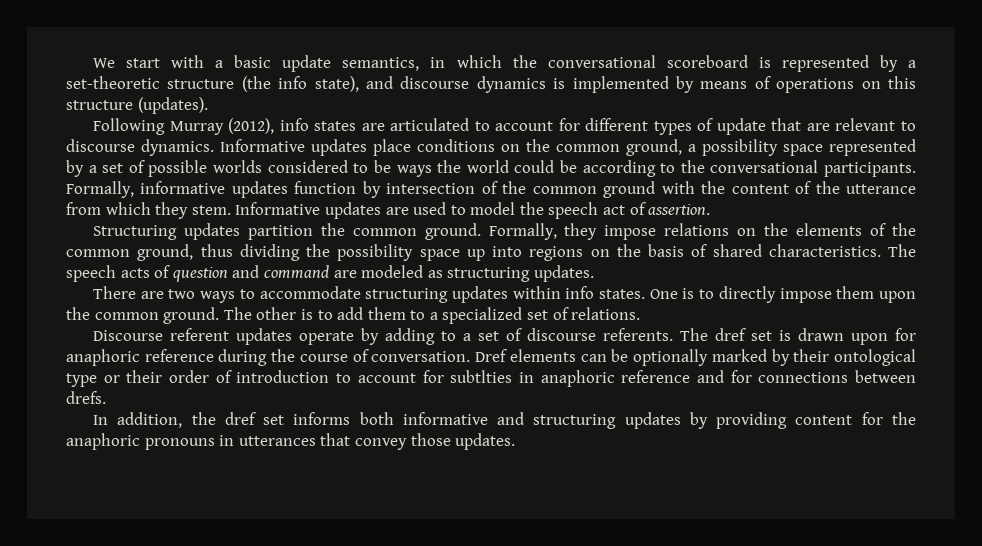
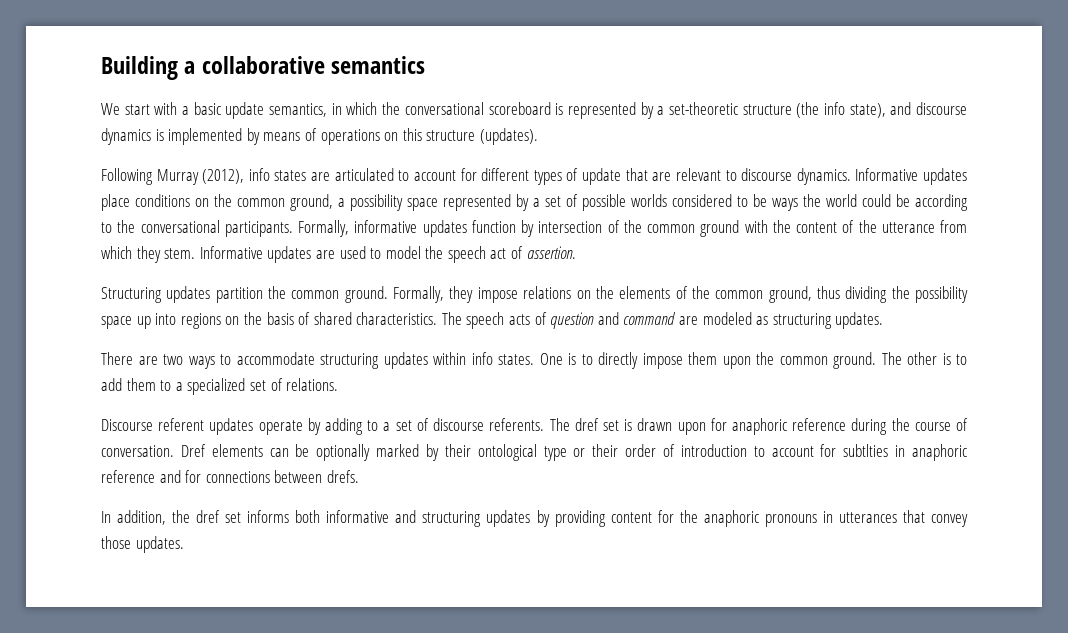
(92, 63) none -> [101,56,426,80] Building a collaborative semantics //

